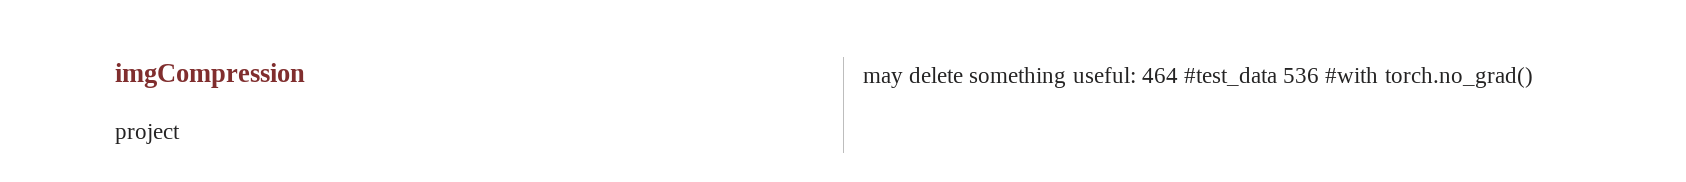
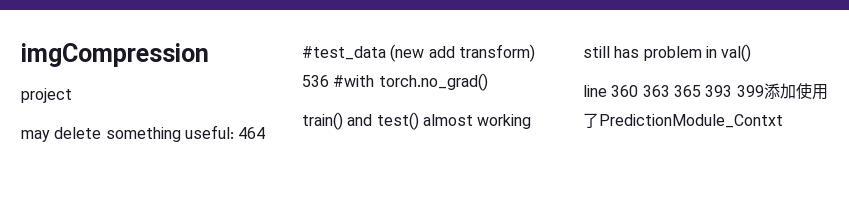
(1278, 76) none -> [390,44,535,62] (new add transform)
(1533, 77) none -> [302,112,532,130] [583,44,752,62] [583,83,828,100] [583,113,783,128] // train() and test() almost working still has problem in val() // line 360 363 365 393 399添加使用了PredictionModule_Contxt

